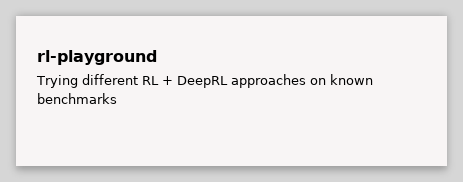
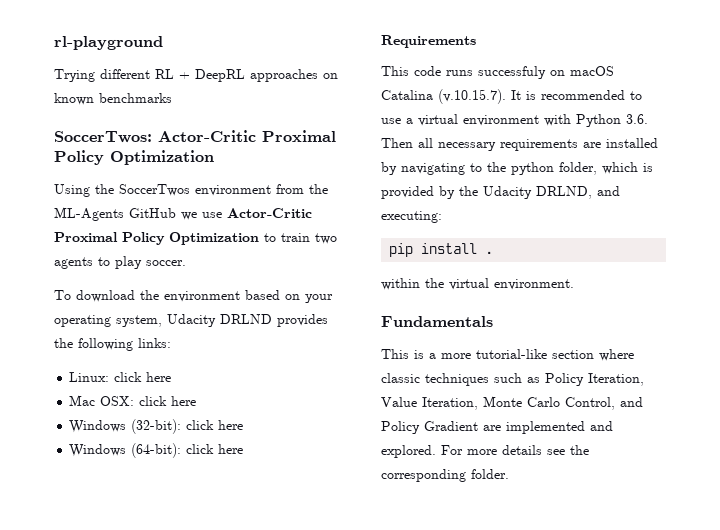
(117, 98) none -> [54,130,336,143] [54,150,214,165] [54,184,328,197] [54,207,312,221] [54,232,337,245] [54,256,186,269] [54,290,333,303] [54,314,328,327] [54,338,171,351] [69,372,172,382] [69,395,197,406] [69,419,244,434] [69,443,244,458] [381,35,476,48] [381,66,614,79] [381,89,642,104] [381,114,648,127] [381,138,658,151] [381,162,653,175] [381,186,620,199] [381,211,442,223] [389,243,494,257] [381,278,574,290] [381,316,493,327] [381,349,634,361] [381,373,644,386] [381,396,643,410] [381,421,613,434] [381,445,589,458] [381,469,509,482] // SoccerTwos: Actor-Critic Proximal Policy Optimization // Using the SoccerTwos environment from the ML-Agents GitHub we use Actor-Critic Proximal Policy Optimization to train two agents to play soccer. // To download the environment based on your operating system, Udacity DRLND provides the following links: // Linux: click here // Mac OSX: click here // Windows (32-bit): click here // Windows (64-bit): click here // Requirements // This code runs successfuly on macOS Catalina (v.10.15.7). It is recommended to use a virtual environment with Python 3.6. Then all necessary requirements are installed by navigating to the python folder, which is provided by the Udacity DRLND, and executing: // pip install . // within the virtual environment. // Fundamentals // This is a more tutorial-like section where classic techniques such as Policy Iteration, Value Iteration, Monte Carlo Control, and Policy Gradient are implemented and explored. For more details see the corresponding folder.

